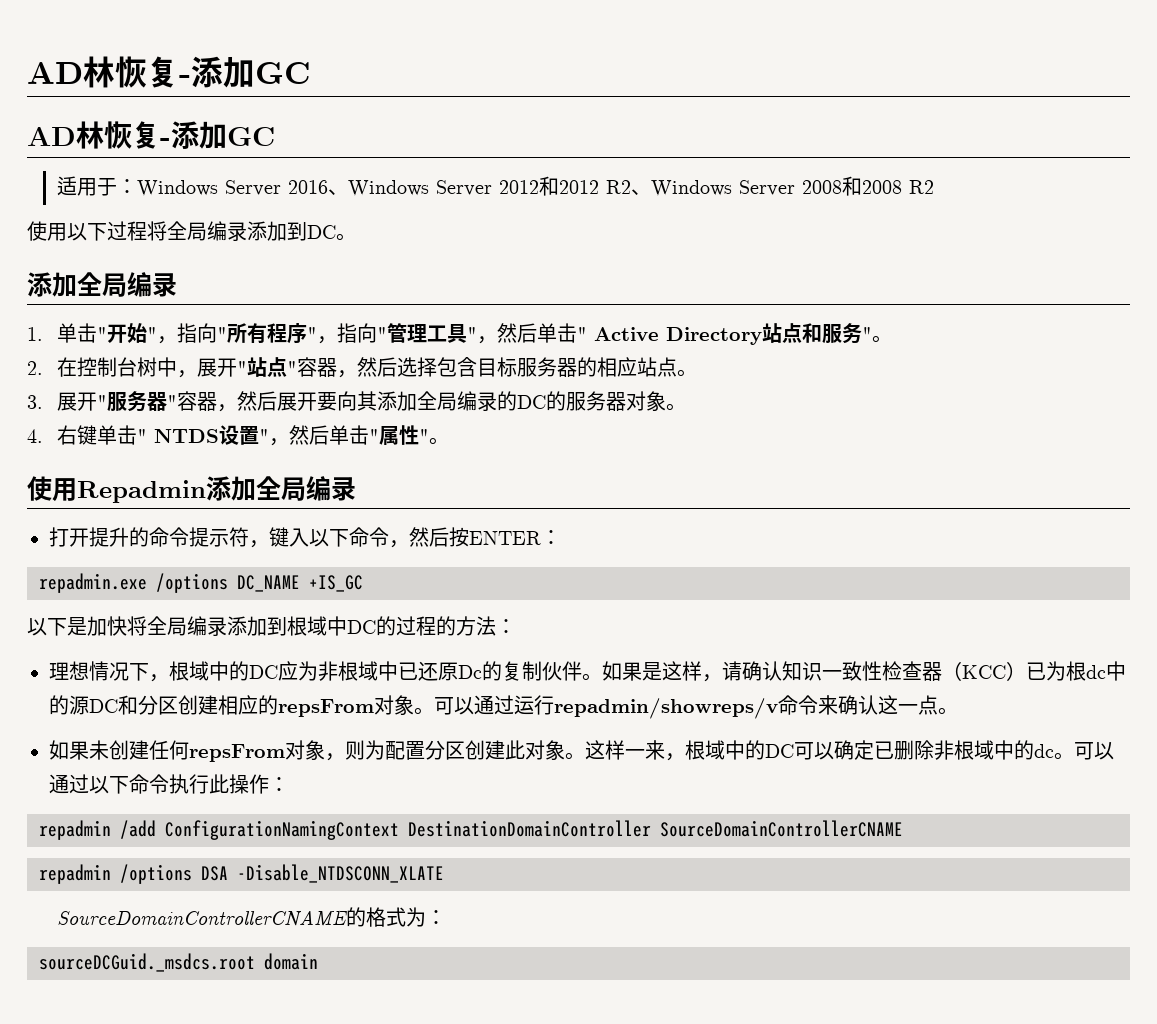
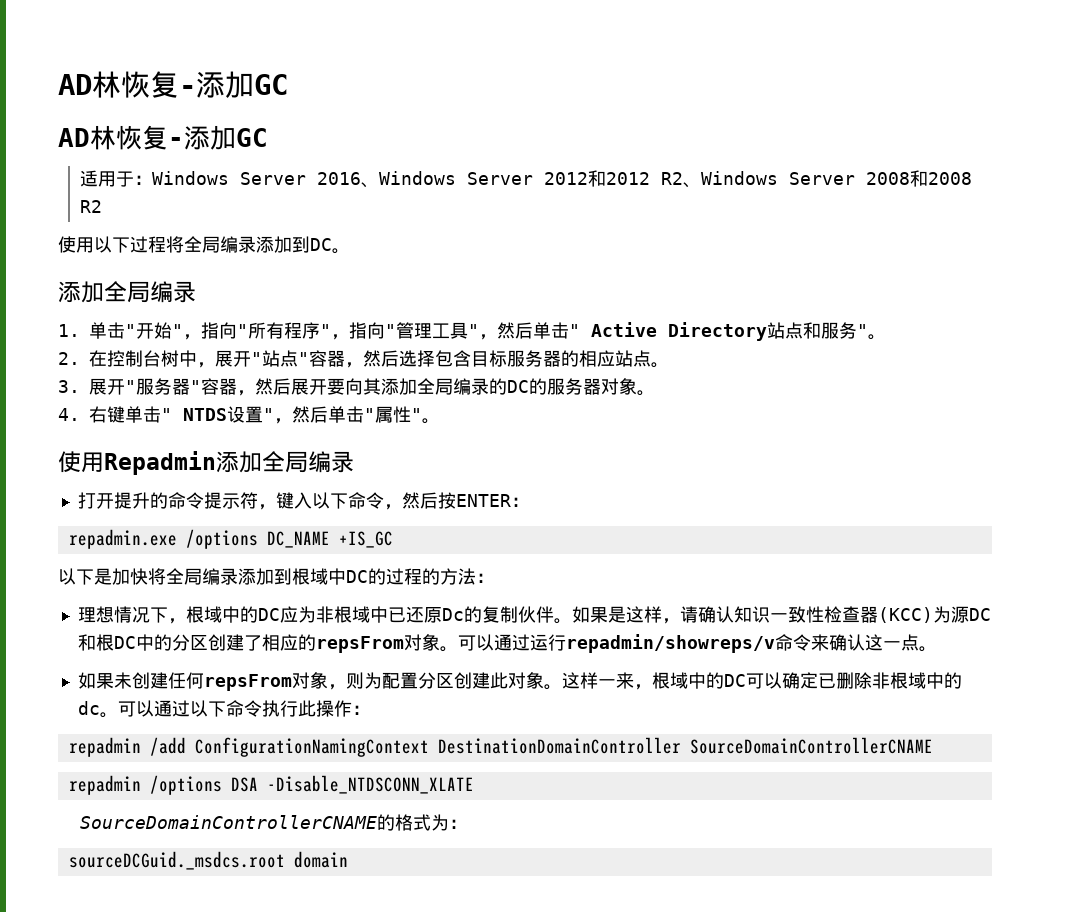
[942,661,1126,681] [49,695,218,715] （KCC）已为根dc中的源DC和分区创建 -> [877,606,991,623] [77,634,262,651] (KCC)为源DC和根DC中的分区创建了

